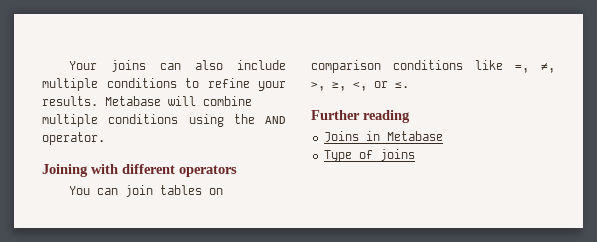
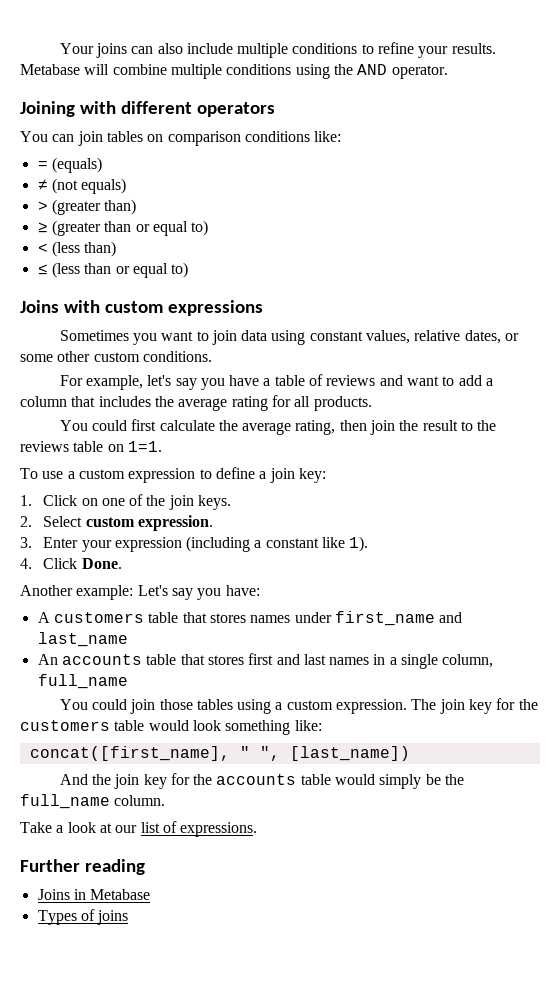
[475,60,555,73] [311,81,409,91] like =, ≠, >, ≥, <, or ≤. -> [314,131,342,142] [37,157,102,173] [37,178,127,194] [37,199,137,215] [37,220,209,236] [37,241,117,257] [37,262,189,278] [20,300,263,316] [59,330,520,345] [20,351,212,362] [59,374,494,390] [20,395,372,411] [59,419,497,435] [20,441,162,452] [20,467,326,483] [20,494,232,510] [20,515,213,531] [20,536,369,552] [20,558,122,569] [20,585,260,600] [37,611,463,626] [37,632,128,647] [37,653,494,669] [37,674,128,689] [59,698,538,714] [20,720,322,735] [29,746,410,761] [59,773,465,789] [20,794,166,809] [20,821,258,837] like: // = (equals) // ≠ (not equals) // > (greater than) // ≥ (greater than or equal to) // < (less than) // ≤ (less than or equal to) // Joins with custom expressions // Sometimes you want to join data using constant values, relative dates, or some other custom conditions. // For example, let's say you have a table of reviews and want to add a column that includes the average rating for all products. // You could first calculate the average rating, then join the result to the reviews table on 1=1. // To use a custom expression to define a join key: // 1. Click on one of the join keys. // 2. Select custom expression. // 3. Enter your expression (including a constant like 1). // 4. Click Done. // Another example: Let's say you have: // A customers table that stores names under first_name and last_name // An accounts table that stores first and last names in a single column, full_name // You could join those tables using a custom expression. The join key for the customers table would look something like: // concat([first_name], " ", [last_name]) // And the join key for the accounts table would simply be the full_name column. // Take a look at our list of expressions.
[323,150,352,162] Type -> [37,910,77,925] Types

